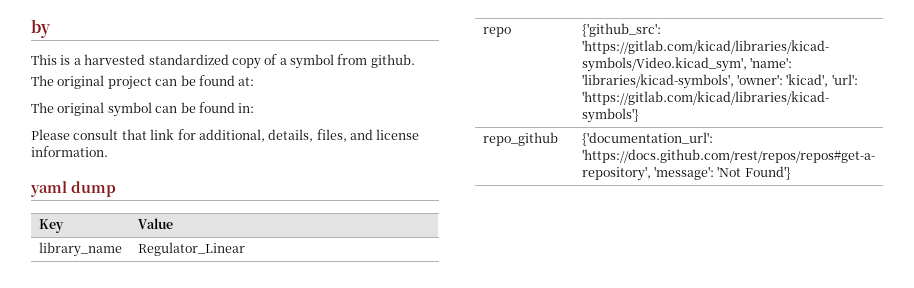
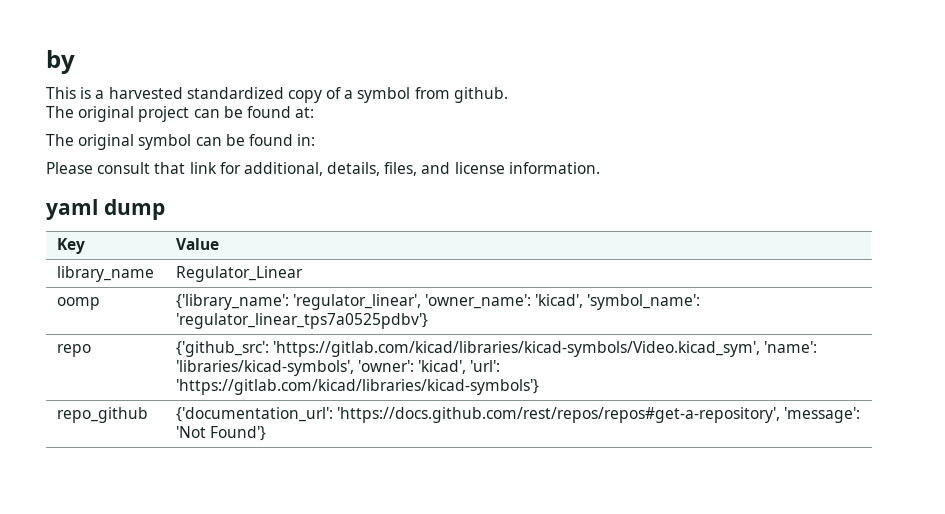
(245, 249) none -> [56,297,100,310] [175,294,701,310] [175,313,428,329] // oomp | {'library_name': 'regulator_linear', 'owner_name': 'kicad', 'symbol_name': 'regulator_linear_tps7a0525pdbv'}

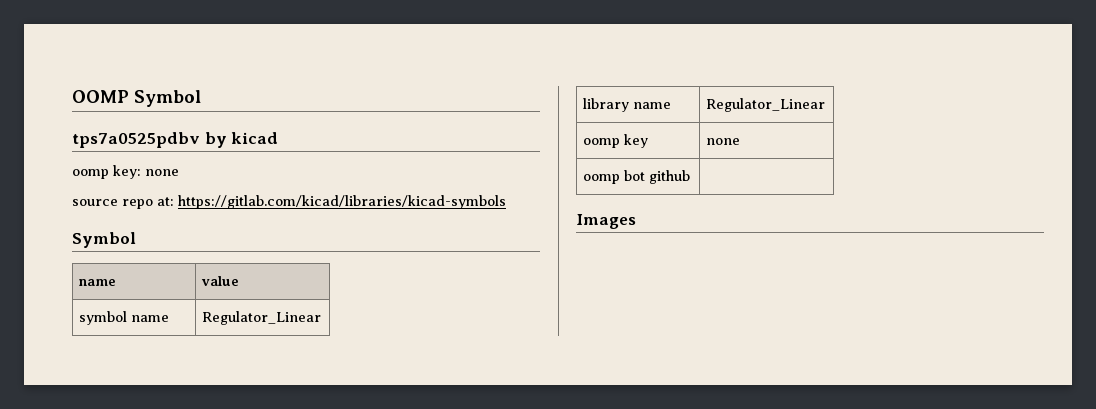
[46,50,75,74] [46,87,508,103] [46,106,315,122] [46,134,316,150] [46,162,600,176] [46,199,165,220] [56,238,85,254] [175,238,219,250] [56,266,154,282] [175,266,303,282] [56,297,100,310] [175,294,701,310] [175,313,428,329] [56,344,91,357] [175,341,817,357] [175,360,501,376] [175,379,539,395] [56,407,148,423] [175,407,860,423] [175,426,266,441] by // This is a harvested standardized copy of a symbol from github. // The original project can be found at: // The original symbol can be found in: // Please consult that link for additional, details, files, and license information. // yaml dump // Key | Value // library_name | Regulator_Linear // oomp | {'library_name': 'regulator_linear', 'owner_name': 'kicad', 'symbol_name': 'regulator_linear_tps7a0525pdbv'} // repo | {'github_src': 'https://gitlab.com/kicad/libraries/kicad-symbols/Video.kicad_sym', 'name': 'libraries/kicad-symbols', 'owner': 'kicad', 'url': 'https://gitlab.com/kicad/libraries/kicad-symbols'} // repo_github | {'documentation_url': 'https://docs.github.com/rest/repos/repos#get-a-repository', 'message': 'Not Found'} -> [72,90,201,107] [72,132,279,148] [72,165,179,179] [72,195,506,209] [72,232,136,248] [78,279,116,286] [200,276,239,286] [78,311,169,325] [201,311,321,325] [582,98,671,112] [705,98,825,112] [582,134,648,148] [705,138,740,145] [582,170,690,184] [576,214,636,229] OOMP Symbol // tps7a0525pdbv by kicad // oomp key: none // source repo at: https://gitlab.com/kicad/libraries/kicad-symbols // Symbol // name | value // symbol name | Regulator_Linear // library name | Regulator_Linear // oomp key | none // oomp bot github | // Images

